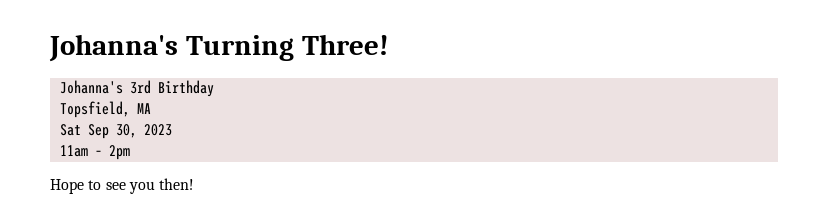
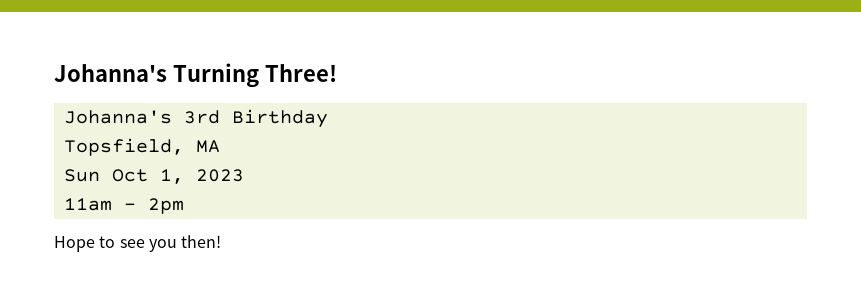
[59,124,137,139] Sat Sep 30, -> [63,169,184,184] Sun Oct 1,

